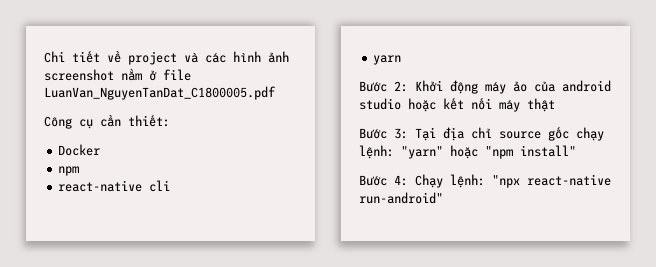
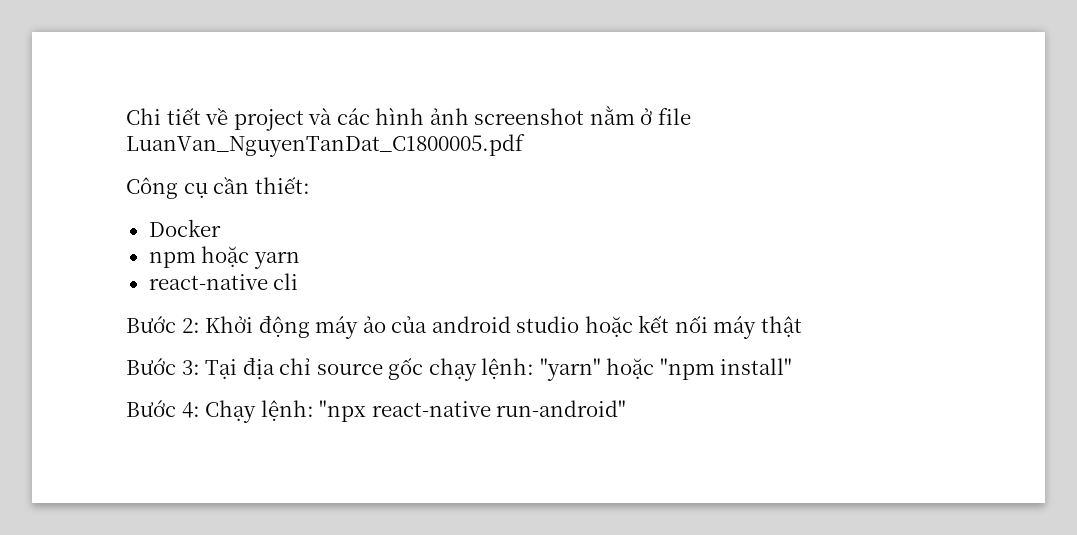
(80, 171) none -> [201,246,300,269] hoặc yarn
[373,55,402,65] // yarn -> (299, 281) none

